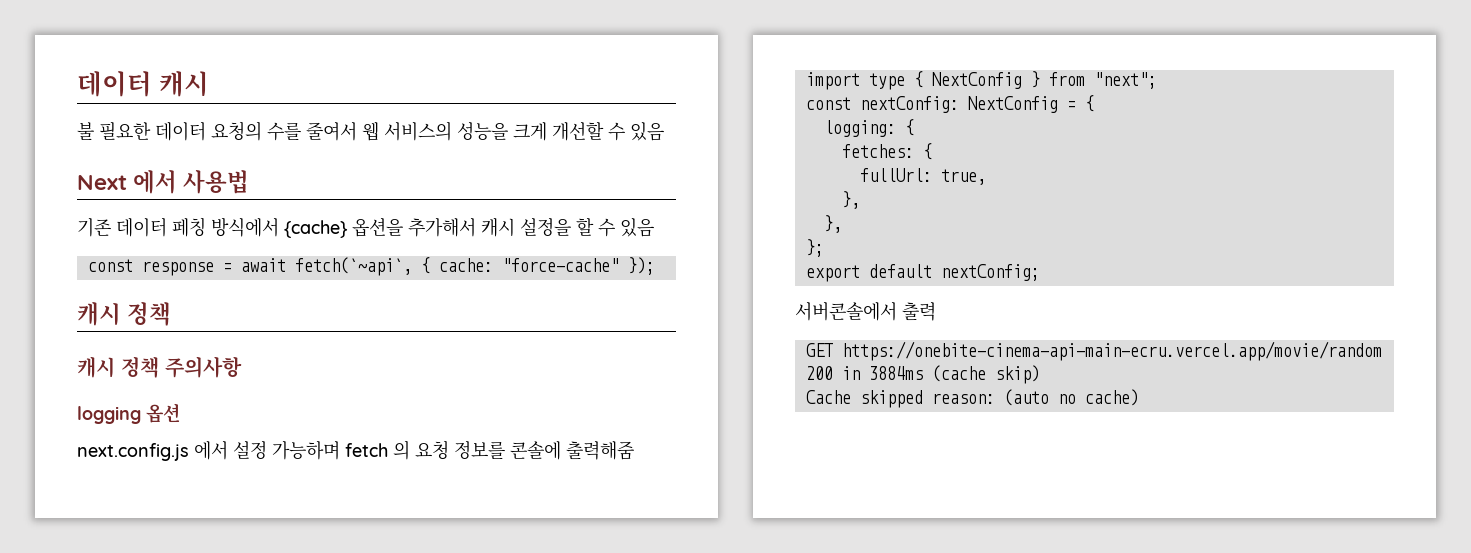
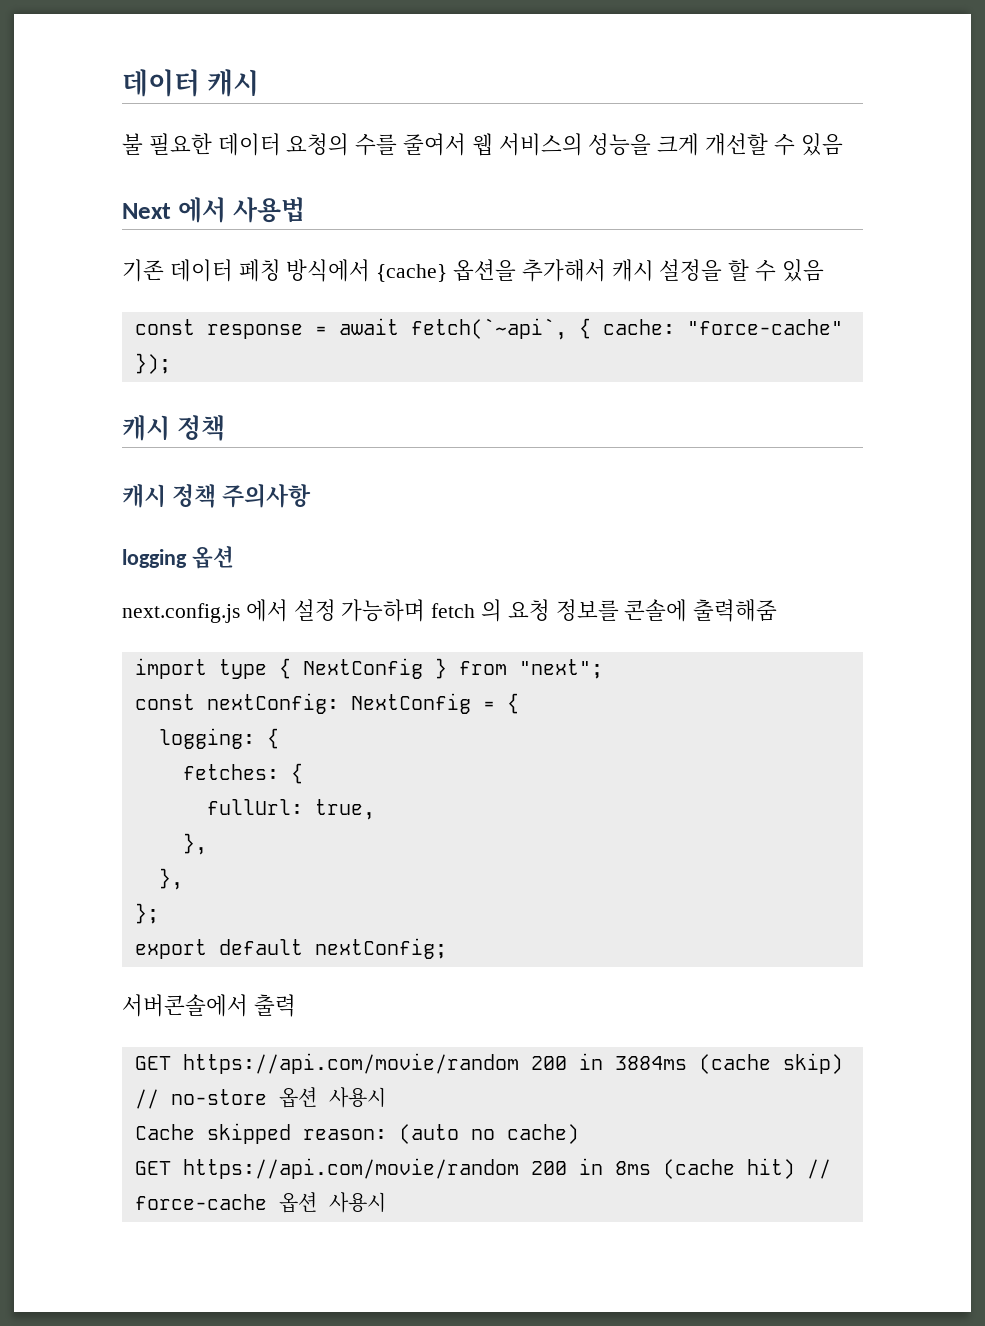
[841,341,1382,361] https://onebite-cinema-api-main-ecru.vercel.app/movie/random -> [182,1053,519,1074] https://api.com/movie/random
(1040, 374) none -> [134,1087,386,1109] // no-store 옵션 사용시
(1139, 397) none -> [134,1158,831,1179] [134,1192,386,1213] // GET https://api.com/movie/random 200 in 8ms (cache hit) // force-cache 옵션 사용시

